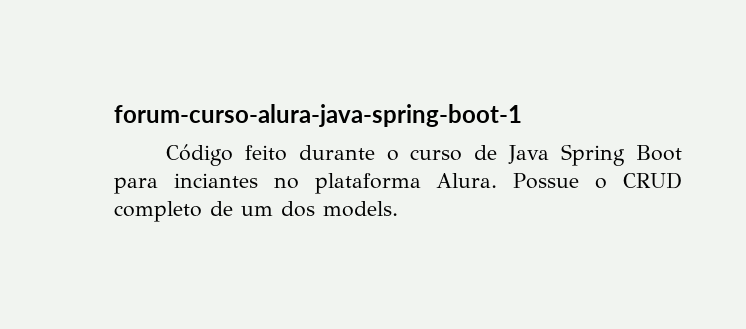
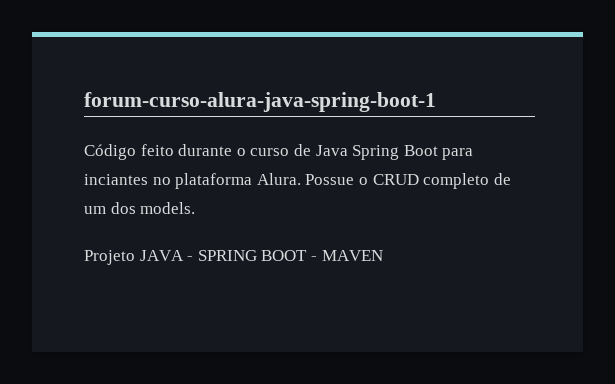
(398, 209) none -> [84,250,383,265] // Projeto JAVA - SPRING BOOT - MAVEN

